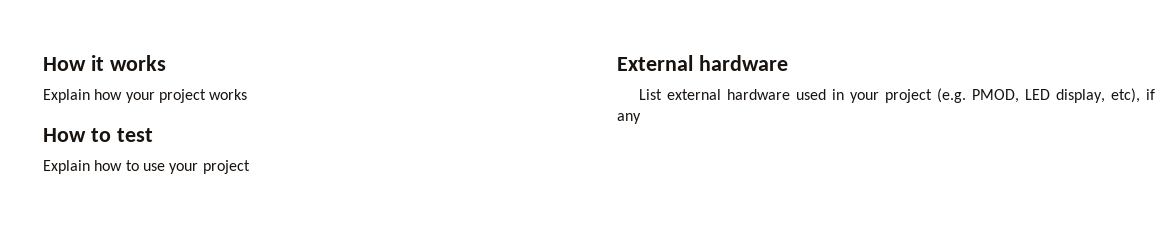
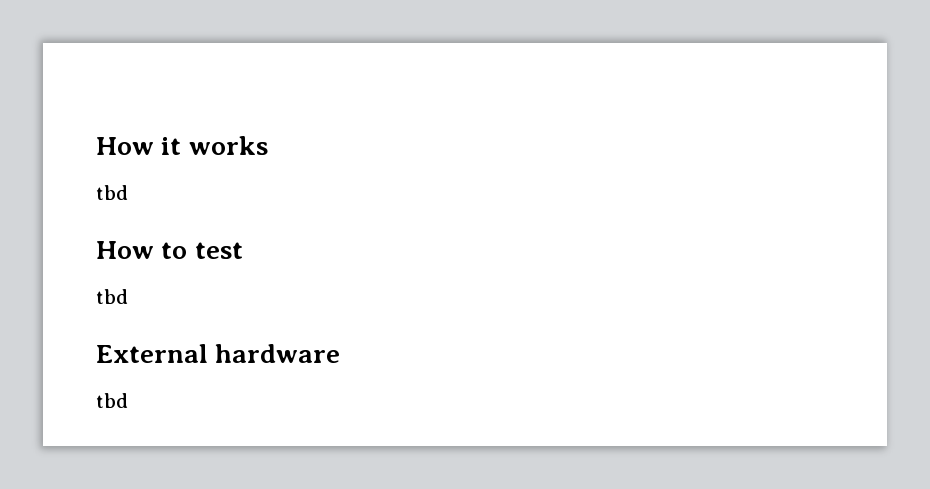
[43,89,248,103] [43,128,153,142] [43,160,250,174] [617,55,788,71] [639,88,1155,103] [617,113,641,124] Explain how your project works // How to test // Explain how to use your project // External hardware // List external hardware used in your project (e.g. PMOD, LED display, etc), if any -> [96,185,128,200] [96,241,243,259] [96,289,128,304] [96,344,341,363] [96,393,128,408] tbd // How to test // tbd // External hardware // tbd

